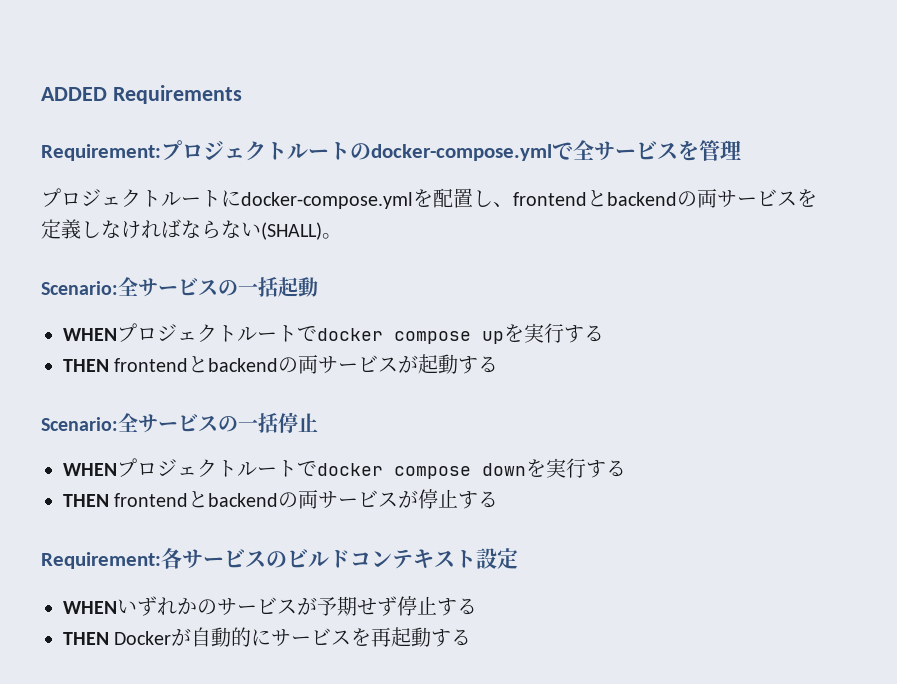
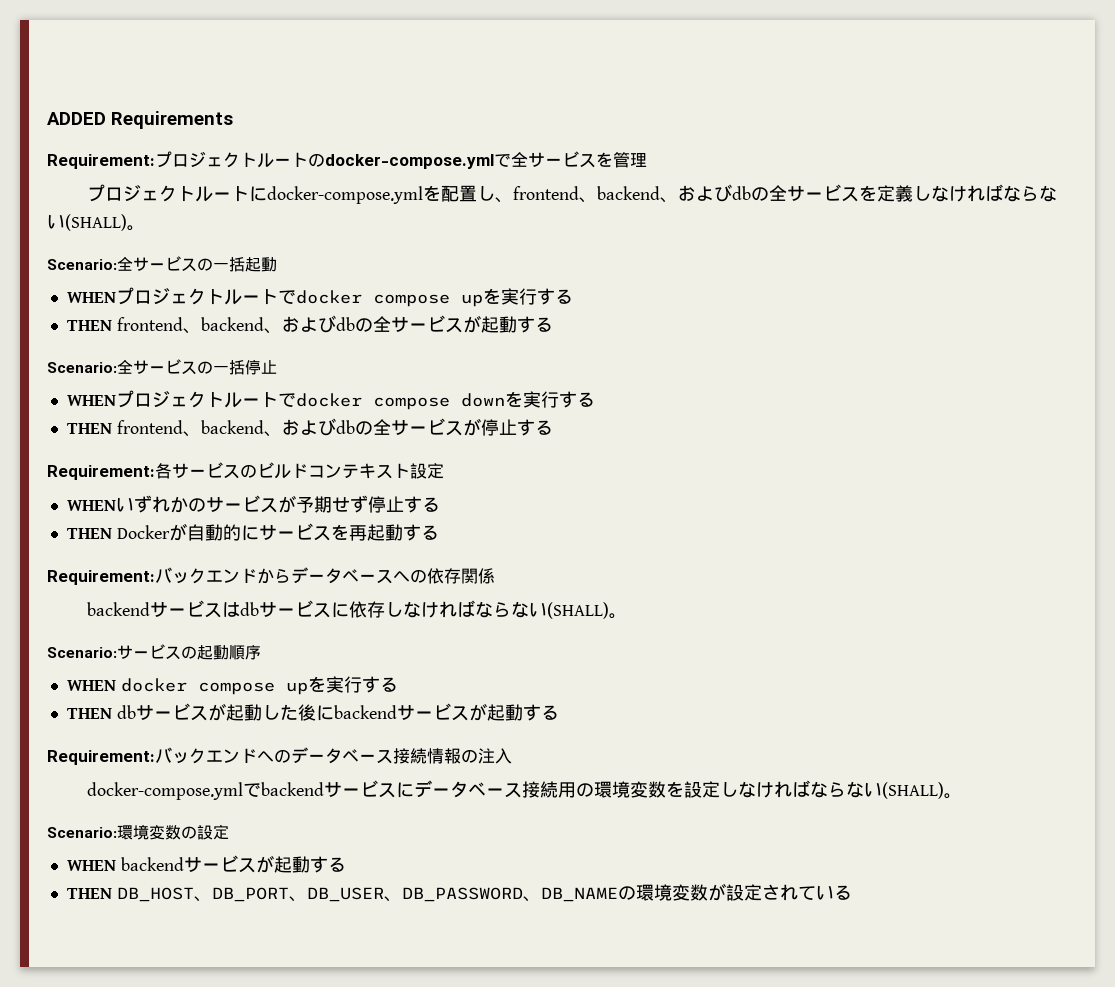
[587,189,717,208] とbackendの両 -> [579,184,788,203] 、backend、およびdbの全
[188,355,319,374] とbackendの両 -> [182,315,391,334] 、backend、およびdbの全
[188,490,319,509] とbackendの両 -> [182,418,391,437] 、backend、およびdbの全
(472, 637) none -> [47,567,495,585] [87,600,628,619] [47,644,261,660] [66,676,398,695] [66,703,559,721] [47,747,512,765] [87,780,963,800] [47,824,229,840] [66,855,346,873] [66,883,852,902] // Requirement:バックエンドからデータベースへの依存関係 // backendサービスはdbサービスに依存しなければならない(SHALL)。 // Scenario:サービスの起動順序 // WHEN docker compose upを実行する // THEN dbサービスが起動した後にbackendサービスが起動する // Requirement:バックエンドへのデータベース接続情報の注入 // docker-compose.ymlでbackendサービスにデータベース接続用の環境変数を設定しなければならない(SHALL)。 // Scenario:環境変数の設定 // WHEN backendサービスが起動する // THEN DB_HOST、DB_PORT、DB_USER、DB_PASSWORD、DB_NAMEの環境変数が設定されている

